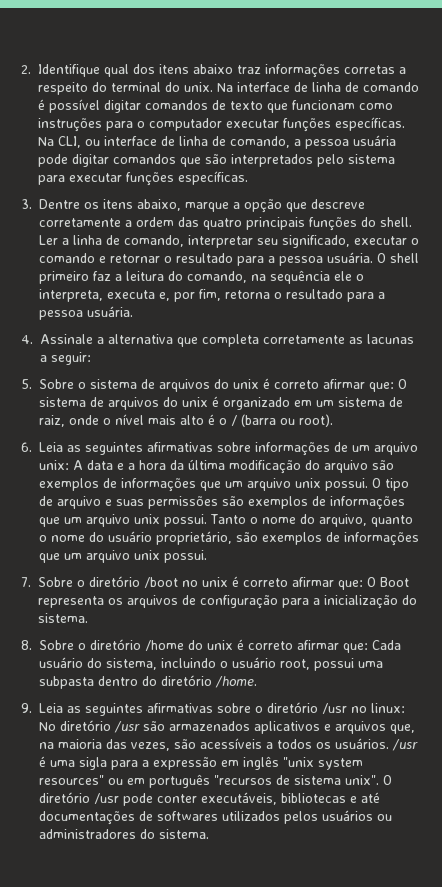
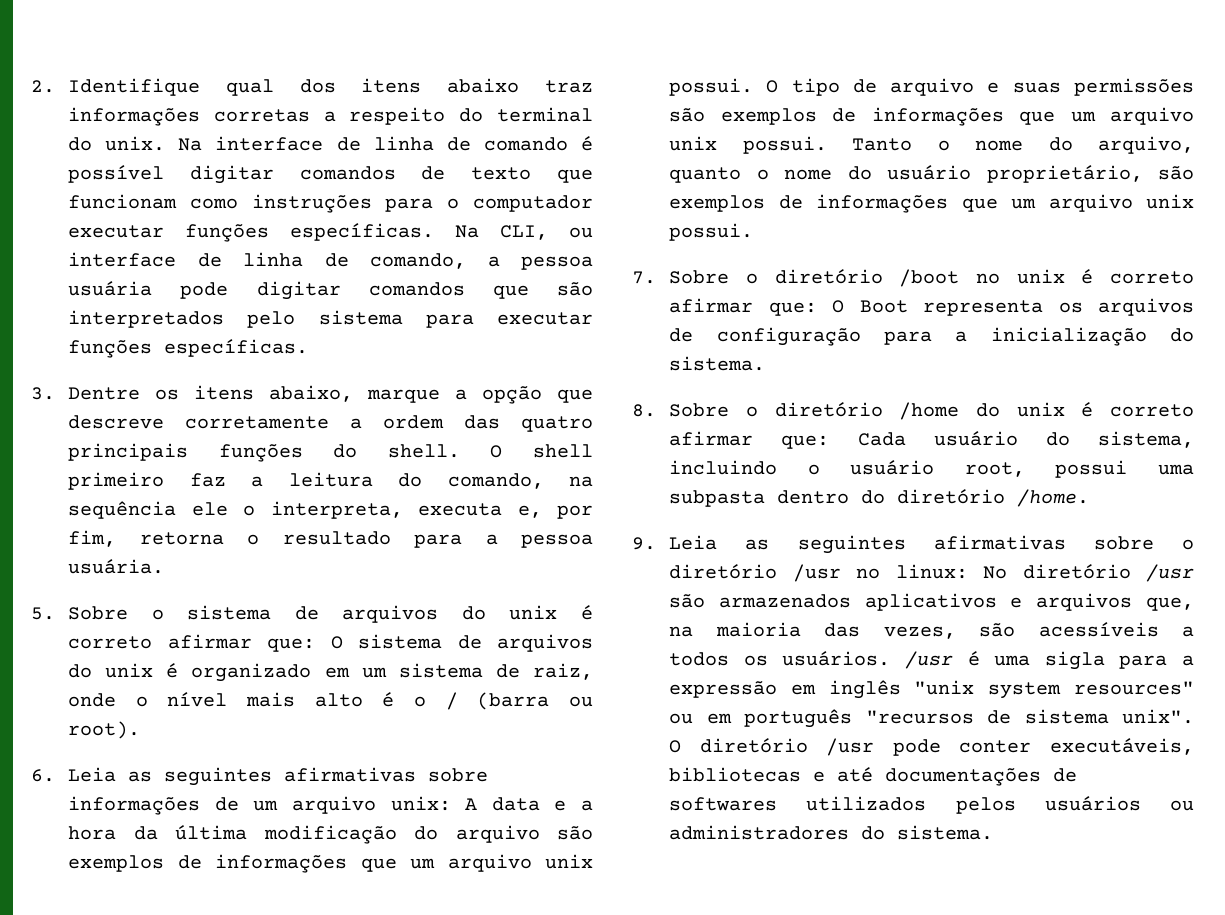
[39,235,419,248] [39,252,373,266] Ler a linha de comando, interpretar seu significado, executar o comando e retornar o resultado para a pessoa usuária. -> (460, 451) none
[21,334,414,347] [40,352,91,365] // 4. Assinale a alternativa que completa corretamente as lacunas a seguir: -> (165, 566) none

